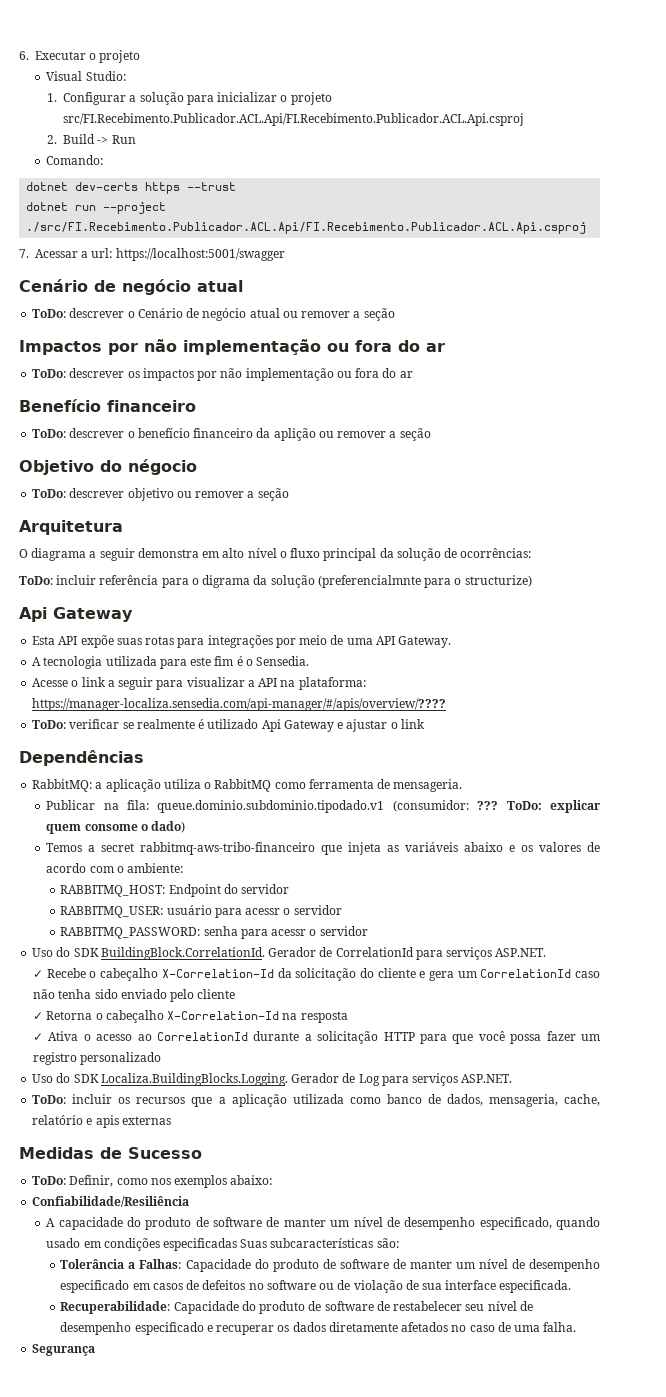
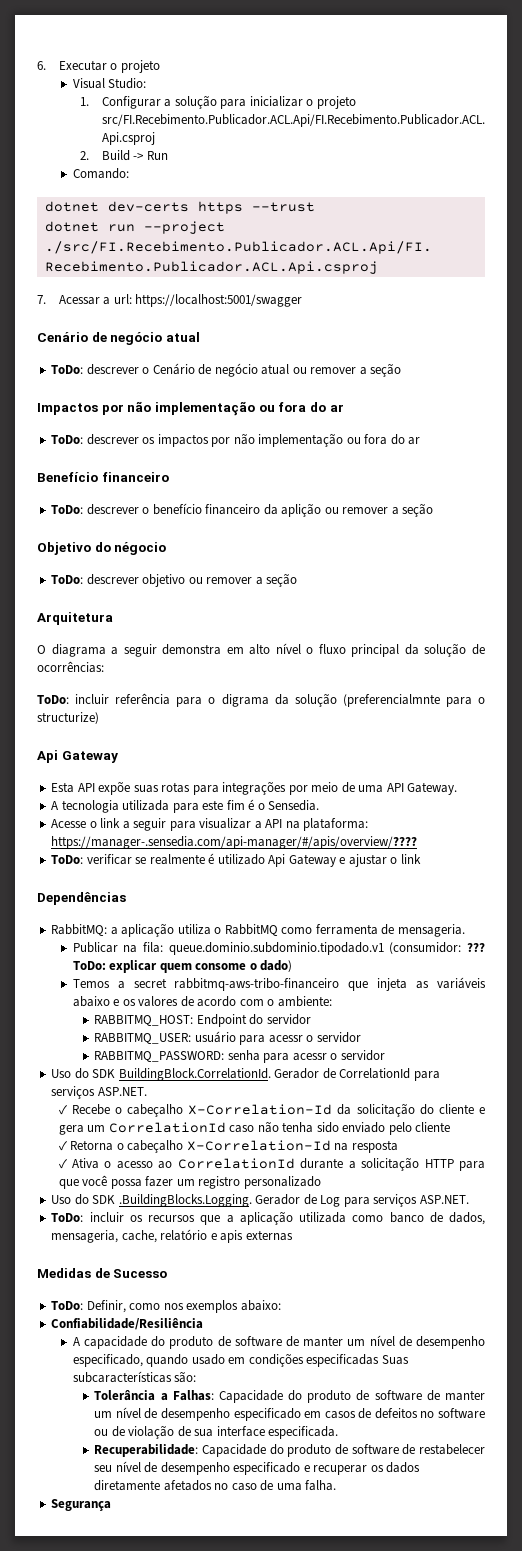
[32,698,447,711] https://manager-localiza.sensedia.com/api-manager/#/apis/overview/???? -> [51,836,418,849] https://manager-.sensedia.com/api-manager/#/apis/overview/????
[100,1073,288,1086] Localiza.BuildingBlocks.Logging. -> [118,1194,252,1207] .BuildingBlocks.Logging.

